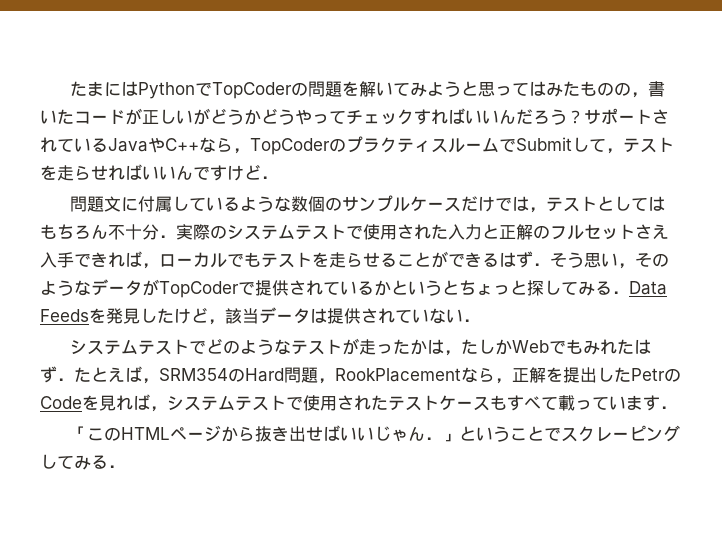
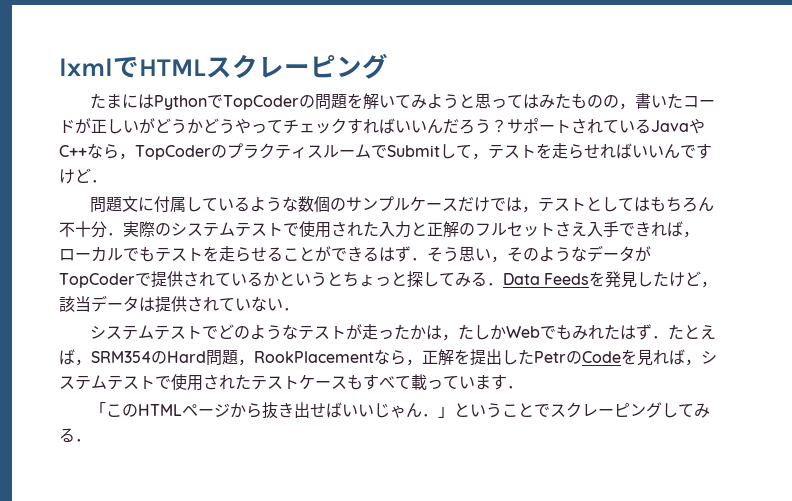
(70, 88) none -> [59,53,388,79] lxmlでHTMLスクレーピング //

